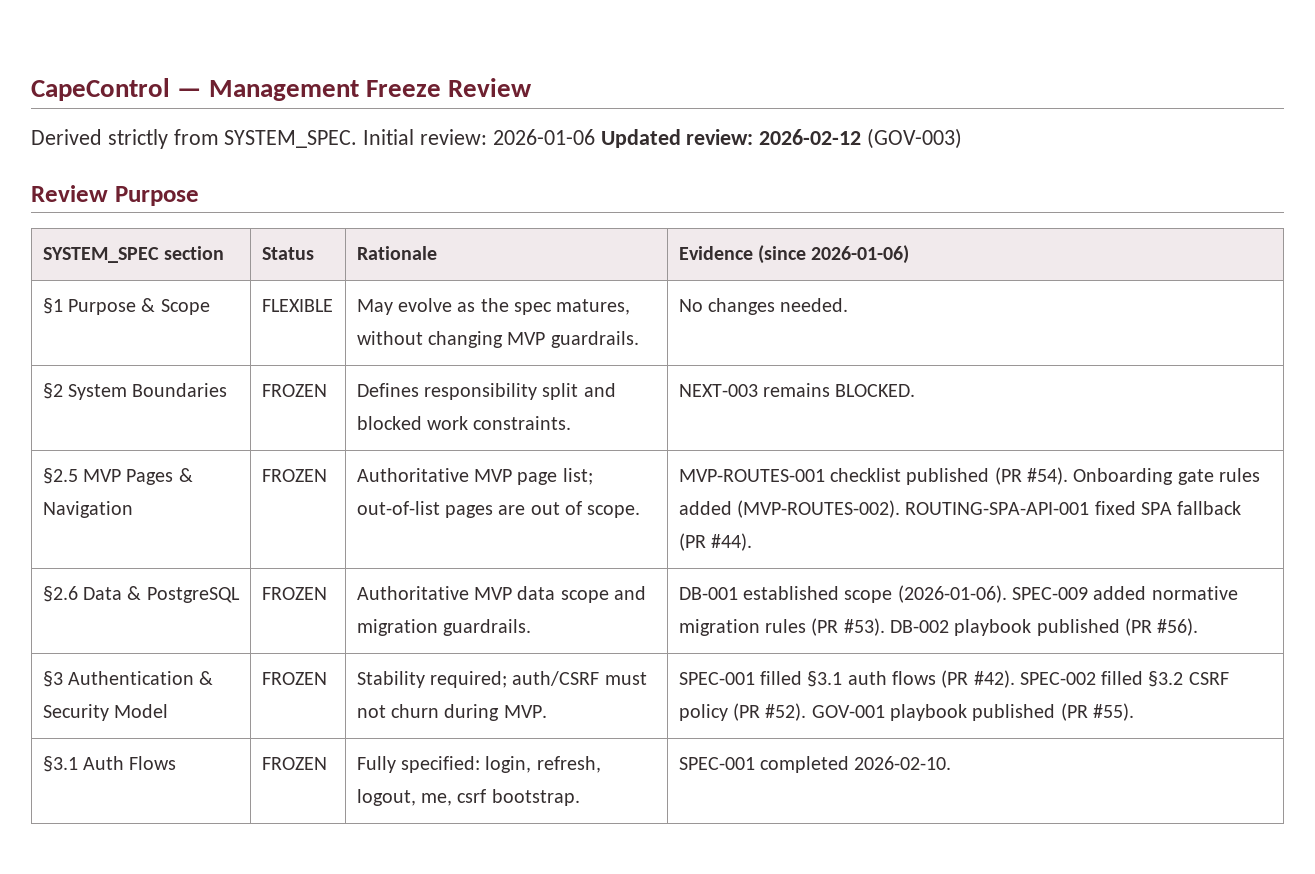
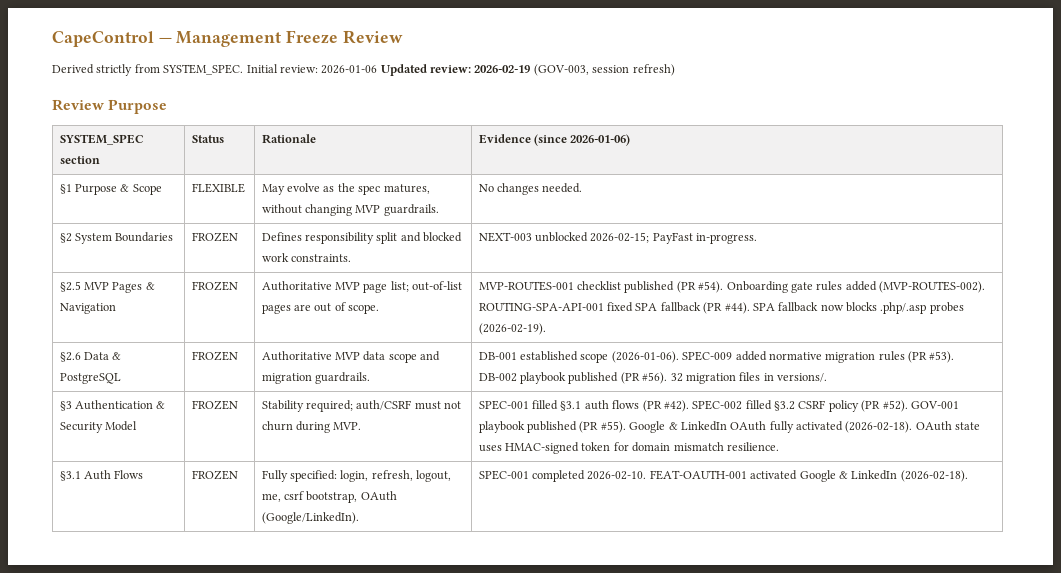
[759,128,963,149] 2026-02-12 (GOV-003) -> [474,64,675,76] 2026-02-19 (GOV-003, session refresh)
[763,383,916,397] remains BLOCKED. -> [535,232,758,244] unblocked 2026-02-15; PayFast in-progress.
(753, 542) none -> [752,302,964,314] [478,323,546,335] SPA fallback now blocks .php/.asp probes (2026-02-19).
(1199, 627) none -> [670,372,828,384] 32 migration files in versions/.
(1134, 712) none -> [629,421,981,433] [478,442,779,454] Google & LinkedIn OAuth fully activated (2026-02-18). OAuth state uses HMAC-signed token for domain mismatch resilience.
[491,789,580,806] bootstrap. -> [306,491,397,503] [261,512,359,524] bootstrap, OAuth (Google/LinkedIn).
(952, 763) none -> [649,470,968,482] FEAT-OAUTH-001 activated Google & LinkedIn (2026-02-18).

